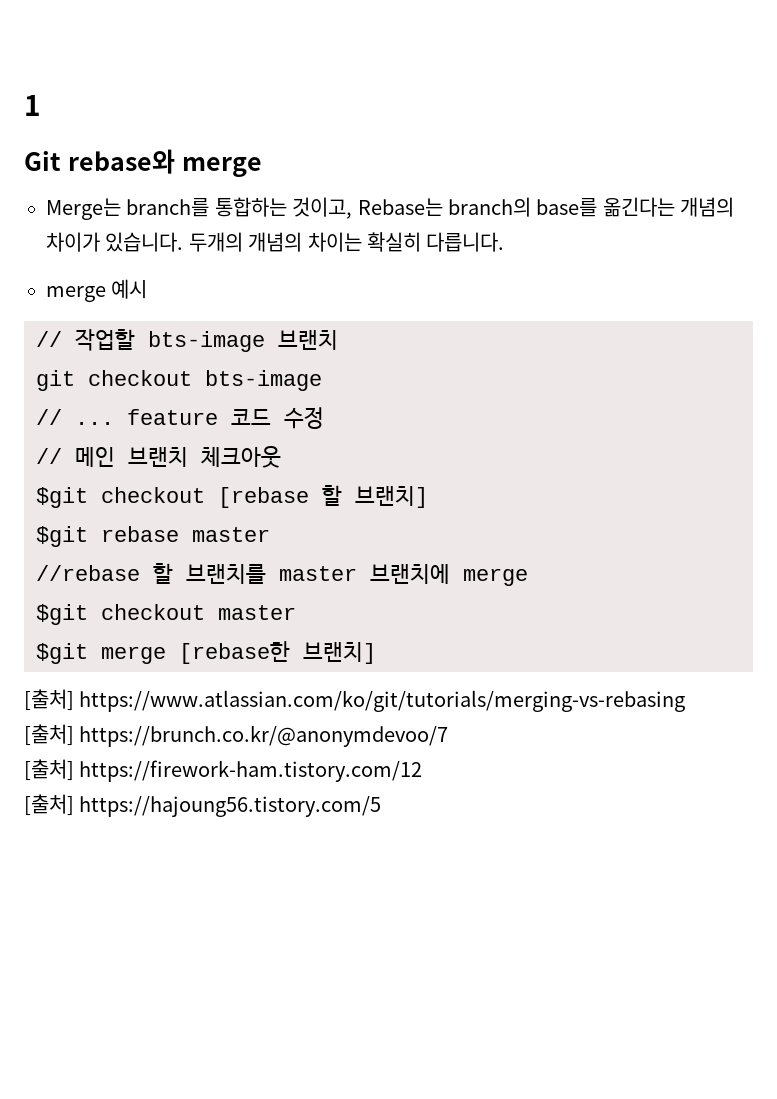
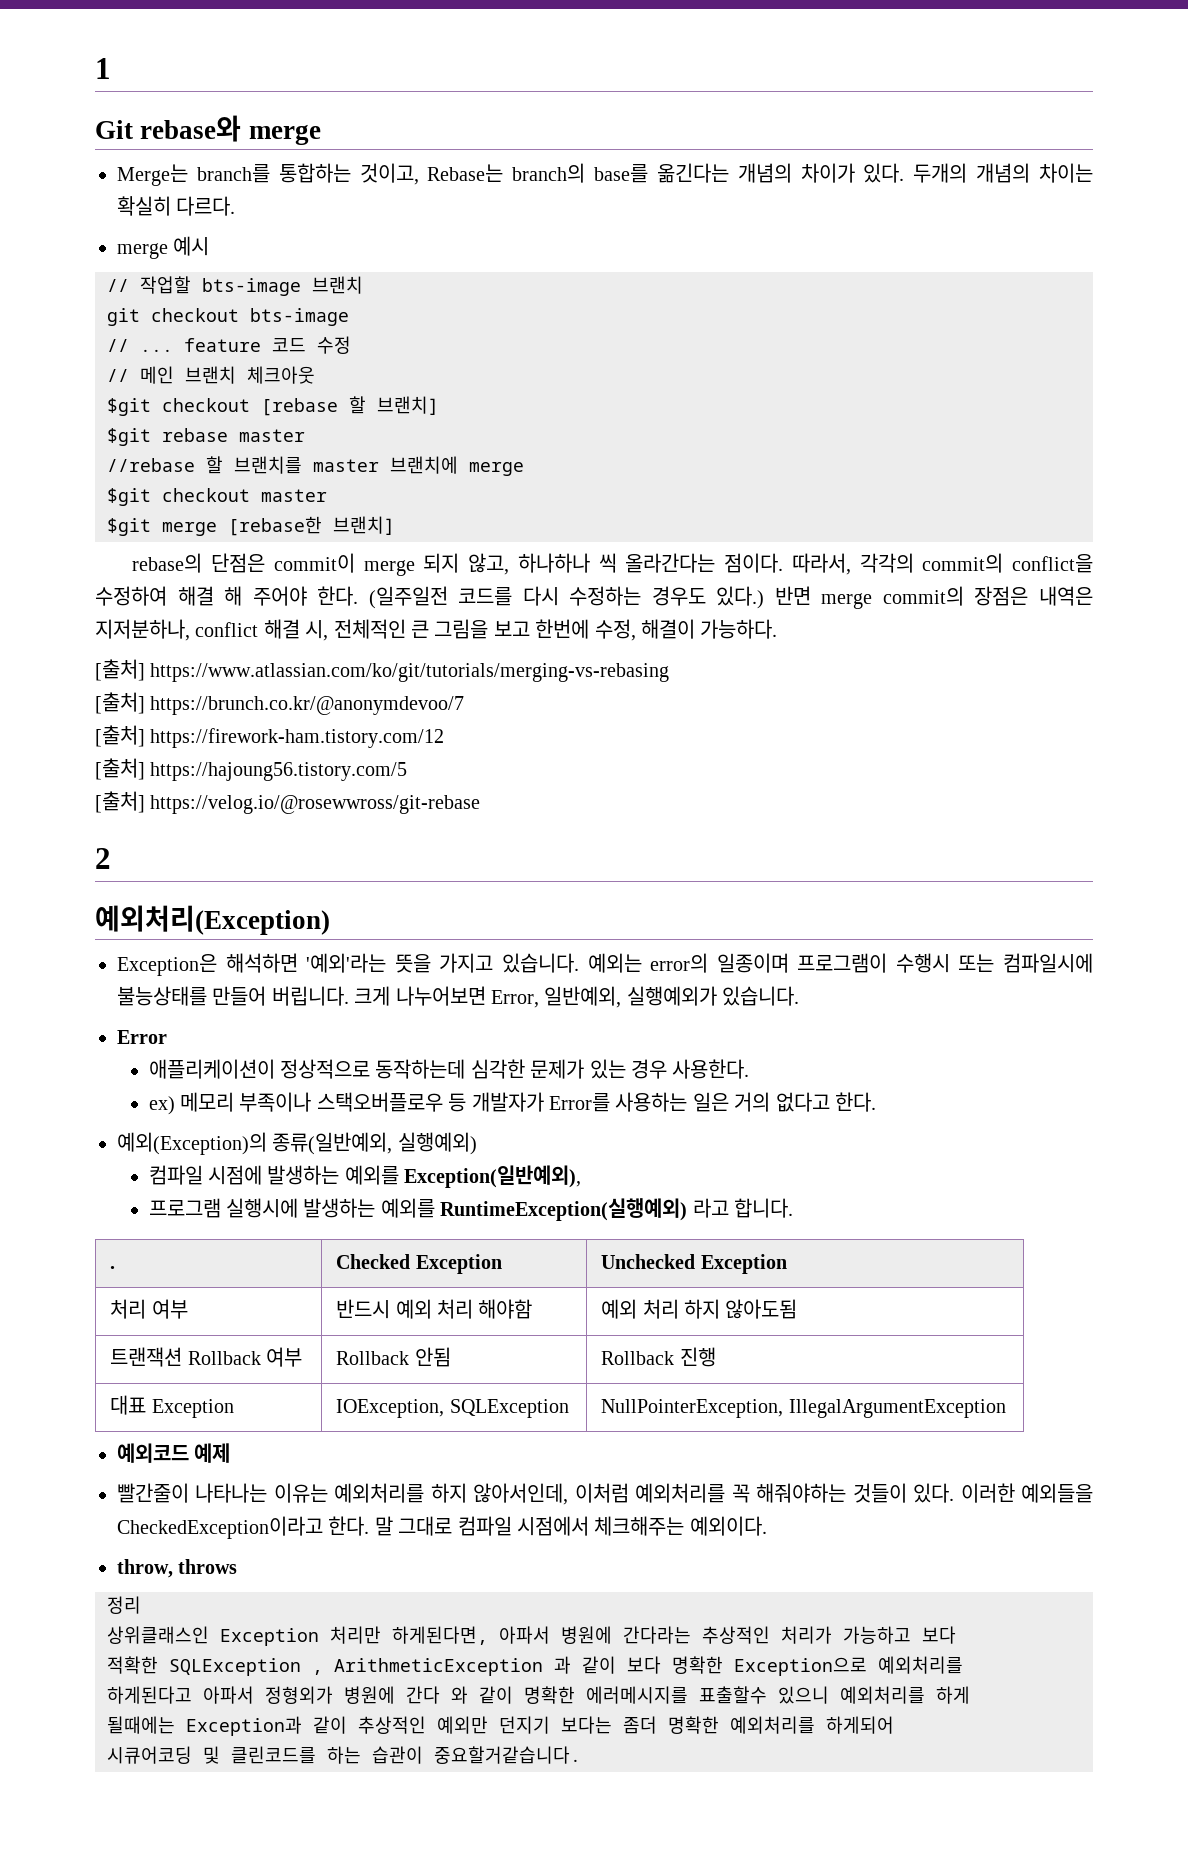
[105,232,184,252] 있습니다. -> [863,163,905,183] 있다.
[426,232,505,252] 다릅니다. -> [176,196,236,216] 다르다.
(376, 653) none -> [132,553,1093,576] [95,586,1093,609] [95,619,778,641] // rebase의 단점은 commit이 merge 되지 않고, 하나하나 씩 올라간다는 점이다. 따라서, 각각의 commit의 conflict을 수정하여 해결 해 주어야 한다. (일주일전 코드를 다시 수정하는 경우도 있다.) 반면 merge commit의 장점은 내역은 지저분하나, conflict 해결 시, 전체적인 큰 그림을 보고 한번에 수정, 해결이 가능하다.
(382, 806) none -> [95,791,481,814] [95,848,111,869] [95,905,330,935] [117,953,1093,976] [117,986,800,1008] [117,1030,167,1044] [148,1059,750,1079] [148,1092,876,1115] [117,1132,477,1155] [148,1165,582,1188] [148,1198,793,1221] [110,1266,116,1269] [336,1254,502,1274] [601,1254,787,1274] [110,1299,188,1319] [336,1299,533,1319] [601,1299,798,1319] [110,1347,302,1367] [336,1347,451,1367] [601,1347,716,1367] [110,1395,234,1418] [336,1399,569,1418] [601,1399,1006,1418] [117,1443,231,1463] [117,1483,1093,1505] [117,1516,767,1539] [117,1559,238,1578] [107,1596,141,1614] [107,1626,956,1646] [107,1656,963,1676] [107,1686,970,1704] [107,1716,894,1736] [107,1746,581,1764] // [출처] https://velog.io/@rosewwross/git-rebase // 2 // 예외처리(Exception) // Exception은 해석하면 '예외'라는 뜻을 가지고 있습니다. 예외는 error의 일종이며 프로그램이 수행시 또는 컴파일시에 불능상태를 만들어 버립니다. 크게 나누어보면 Error, 일반예외, 실행예외가 있습니다. // Error // 애플리케이션이 정상적으로 동작하는데 심각한 문제가 있는 경우 사용한다. // ex) 메모리 부족이나 스택오버플로우 등 개발자가 Error를 사용하는 일은 거의 없다고 한다. // 예외(Exception)의 종류(일반예외, 실행예외) // 컴파일 시점에 발생하는 예외를 Exception(일반예외), // 프로그램 실행시에 발생하는 예외를 RuntimeException(실행예외) 라고 합니다. // . | Checked Exception | Unchecked Exception // 처리 여부 | 반드시 예외 처리 해야함 | 예외 처리 하지 않아도됨 // 트랜잭션 Rollback 여부 | Rollback 안됨 | Rollback 진행 // 대표 Exception | IOException, SQLException | NullPointerException, IllegalArgumentException // 예외코드 예제 // 빨간줄이 나타나는 이유는 예외처리를 하지 않아서인데, 이처럼 예외처리를 꼭 해줘야하는 것들이 있다. 이러한 예외들을 CheckedException이라고 한다. 말 그대로 컴파일 시점에서 체크해주는 예외이다. // throw, throws // 정리 // 상위클래스인 Exception 처리만 하게된다면, 아파서 병원에 간다라는 추상적인 처리가 가능하고 보다 // 적확한 SQLException , ArithmeticException 과 같이 보다 명확한 Exception으로 예외처리를 // 하게된다고 아파서 정형외가 병원에 간다 와 같이 명확한 에러메시지를 표출할수 있으니 예외처리를 하게 // 될때에는 Exception과 같이 추상적인 예외만 던지기 보다는 좀더 명확한 예외처리를 하게되어 // 시큐어코딩 및 클린코드를 하는 습관이 중요할거같습니다.

